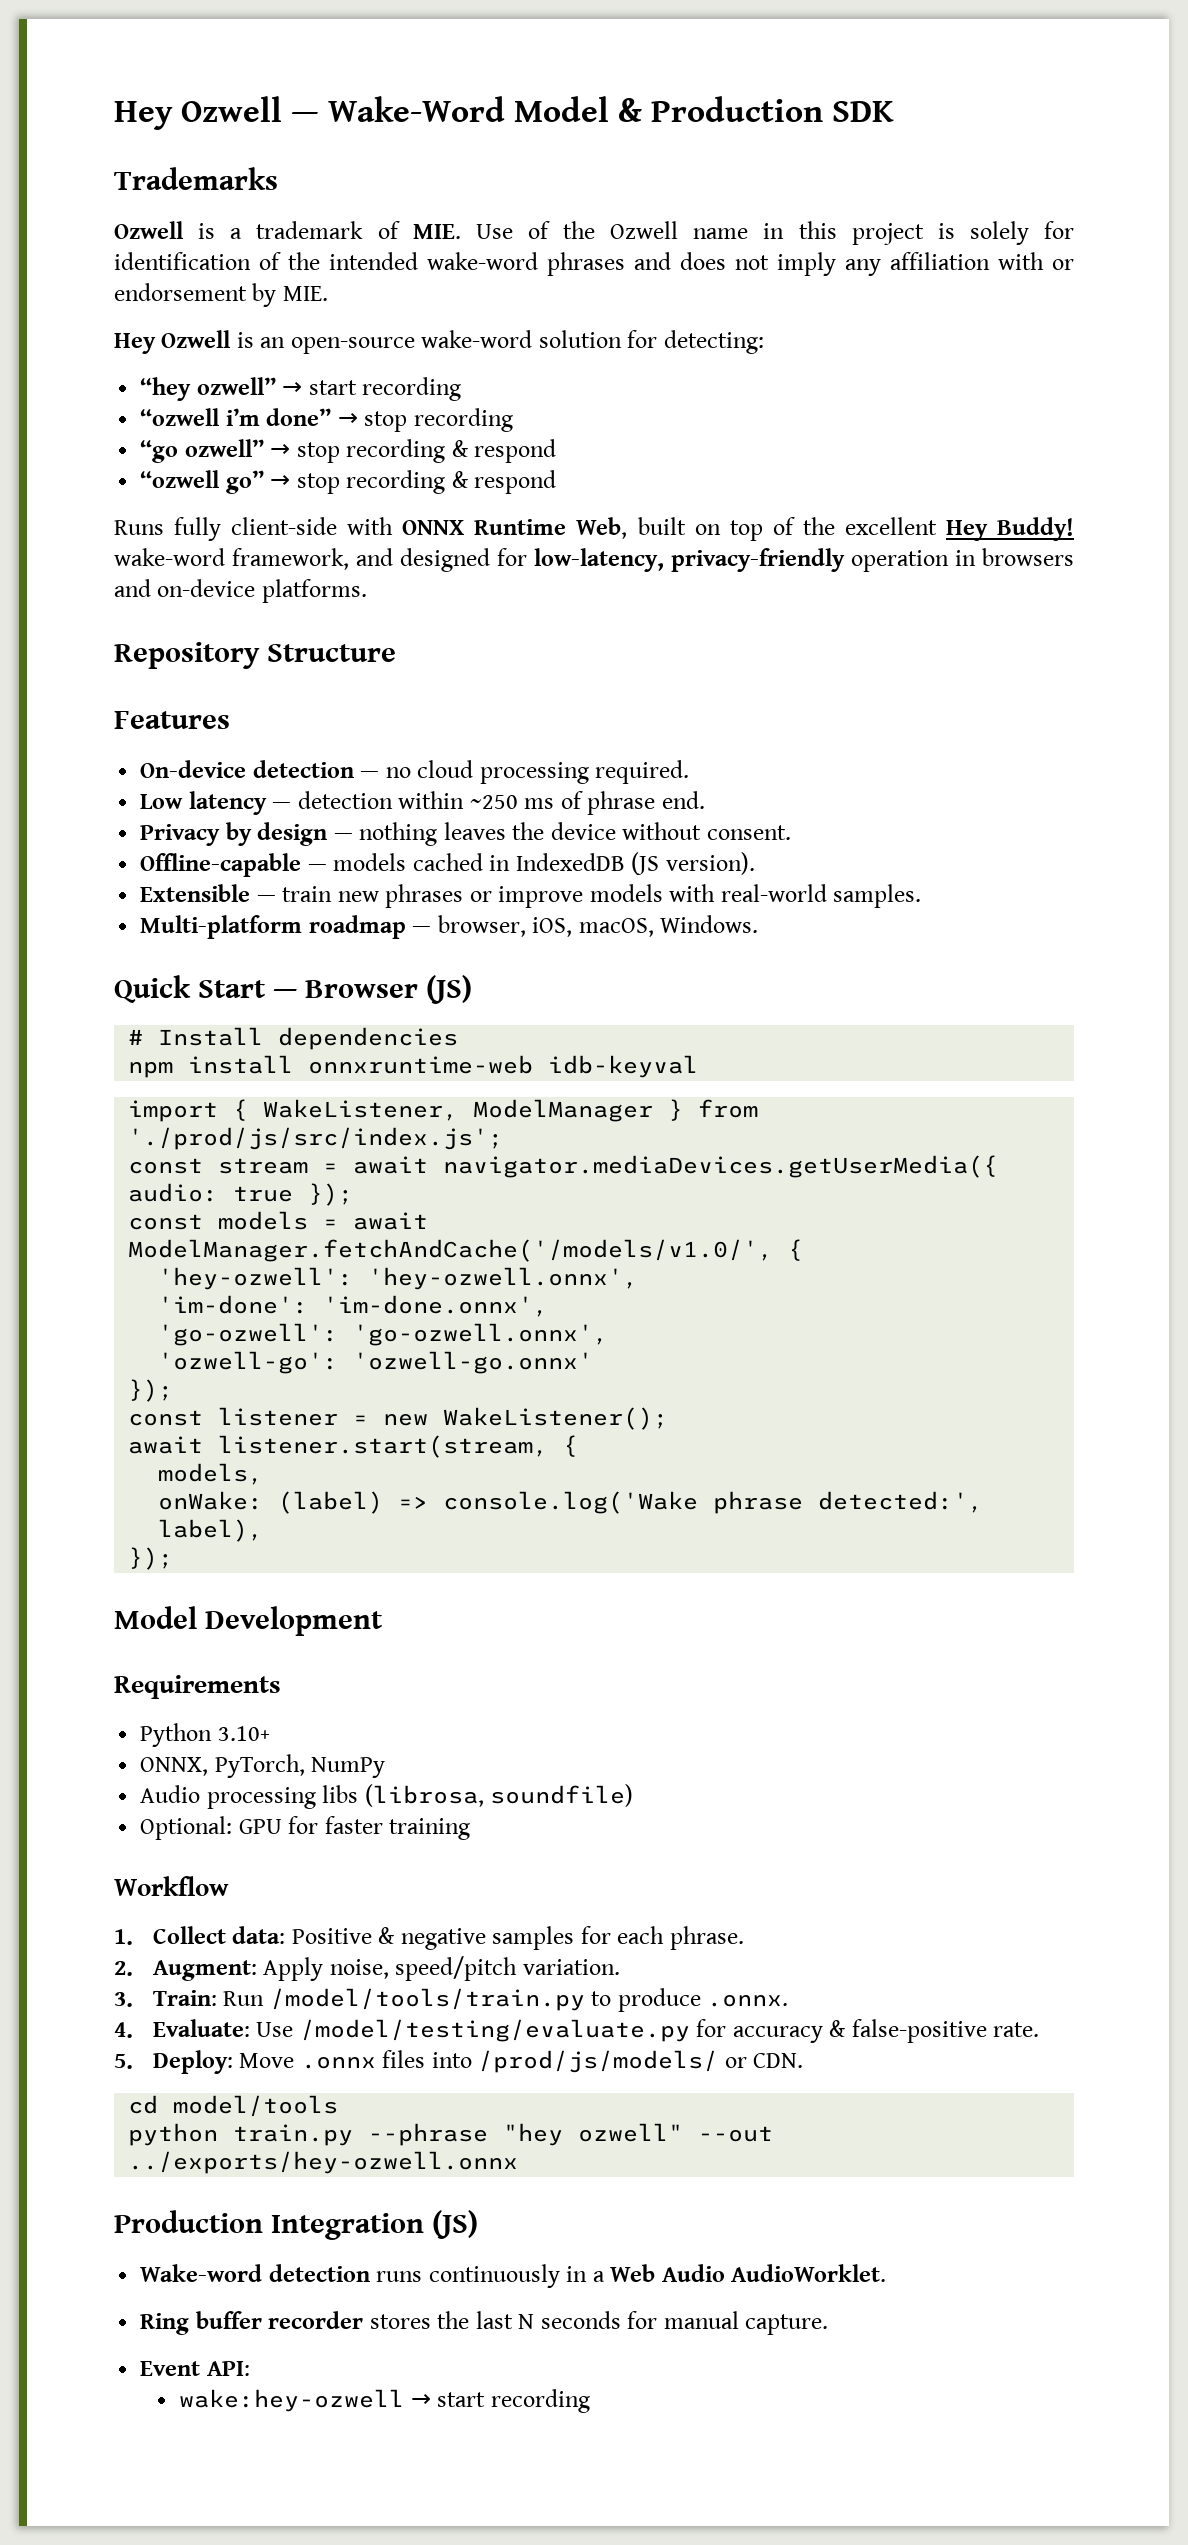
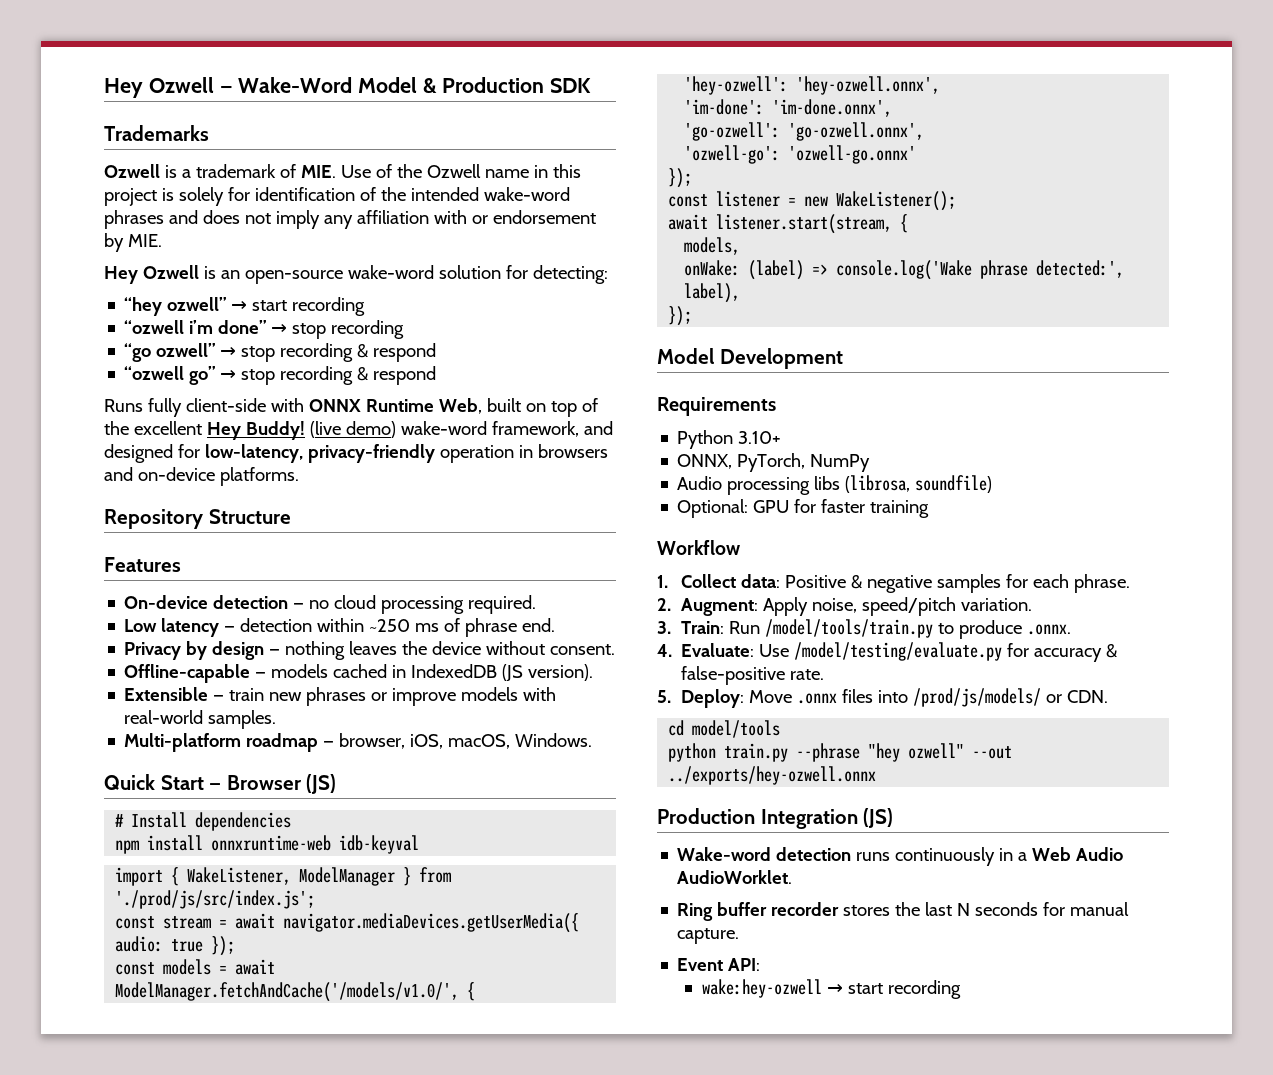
(1074, 529) none -> [309,421,396,438] (live demo)

